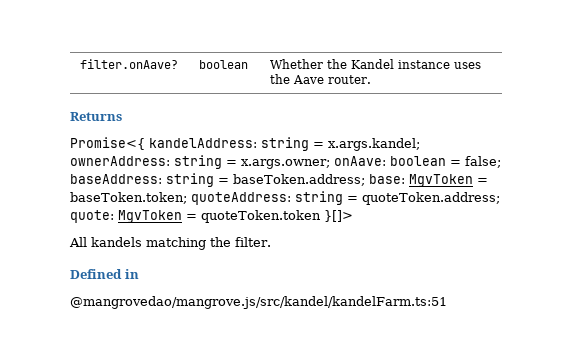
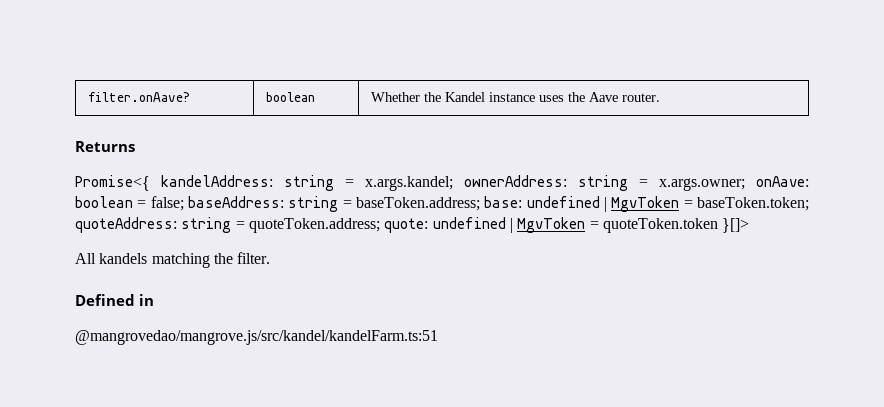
(405, 179) none -> [526,196,607,212] undefined |
(114, 216) none -> [432,217,513,233] undefined |

